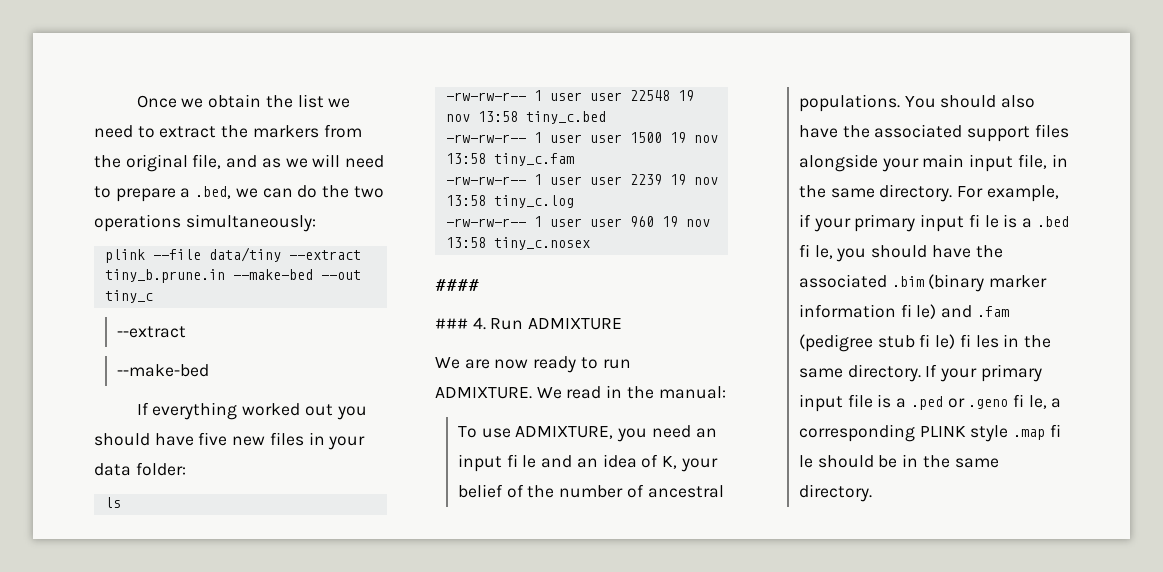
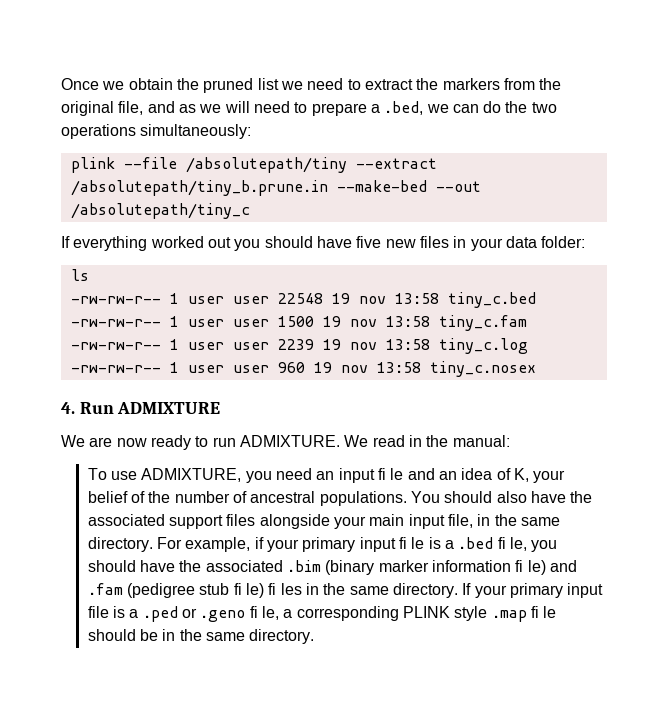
(293, 101) none -> [203,78,254,93] pruned
[208,247,361,262] [104,269,361,283] [104,290,153,303] [116,326,186,338] [116,364,209,377] data/tiny --extract tiny_b.prune.in --make-bed --out tiny_c // --extract // --make-bed -> [185,157,437,173] [70,180,481,196] [70,203,250,219] /absolutepath/tiny --extract /absolutepath/tiny_b.prune.in --make-bed --out /absolutepath/tiny_c
[435,279,479,292] [435,318,468,329] #### // ### -> (536, 369) none

